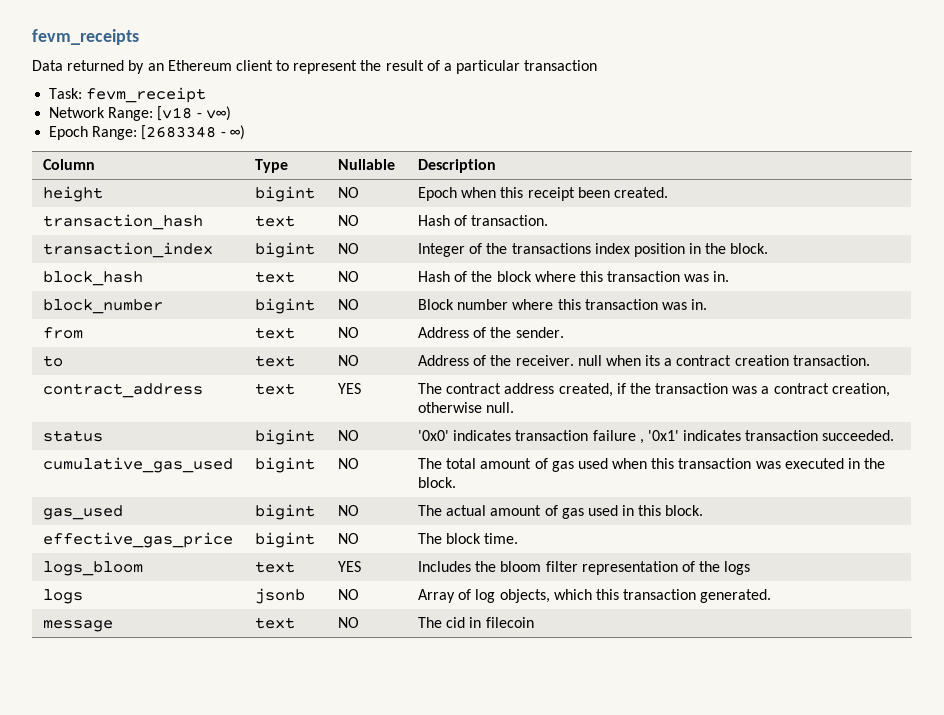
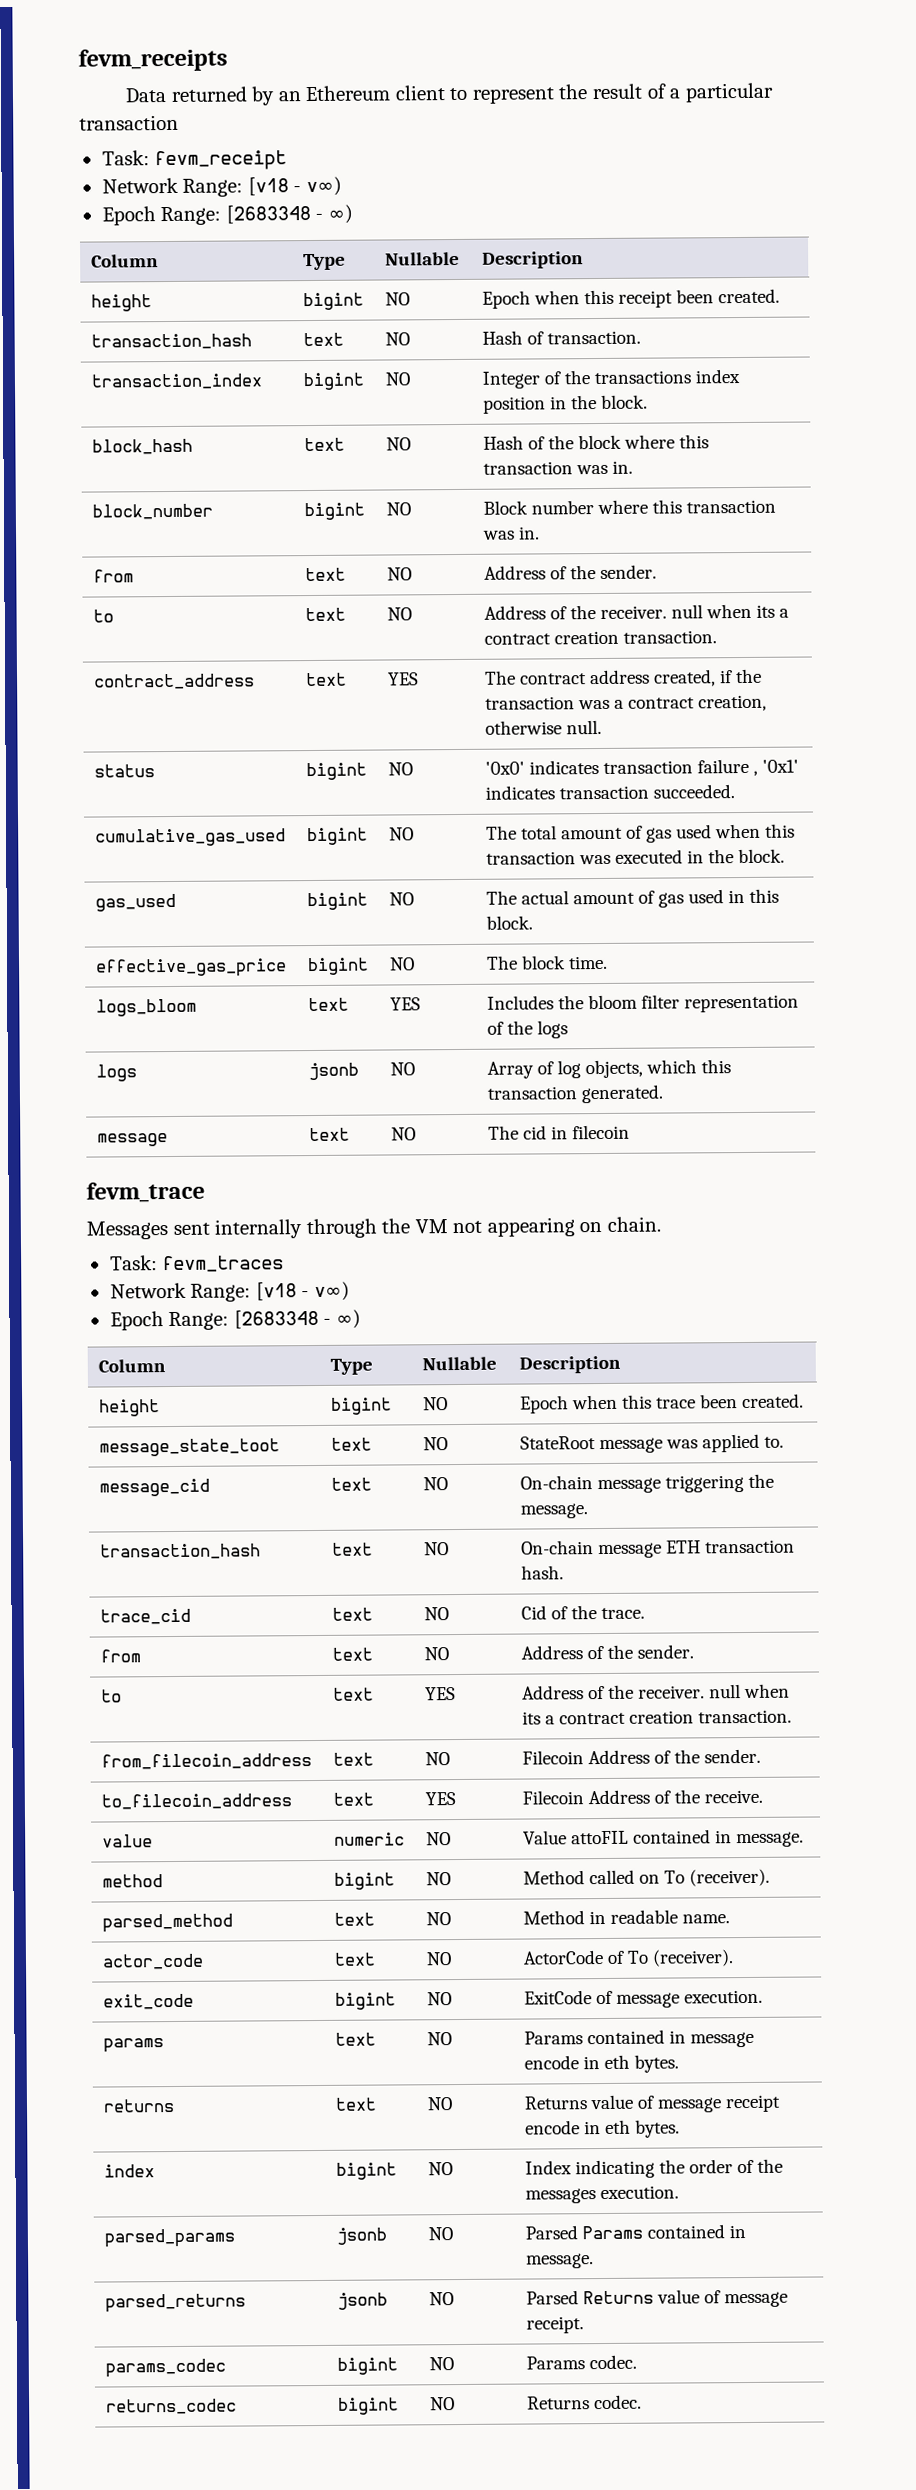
(534, 622) none -> [86,1181,205,1203] [86,1216,661,1240] [109,1255,285,1273] [109,1281,350,1302] [109,1309,361,1331] [97,1359,166,1373] [329,1358,373,1375] [421,1356,497,1371] [518,1355,621,1374] [98,1399,160,1417] [330,1397,392,1415] [422,1397,448,1411] [519,1393,804,1414] [98,1438,280,1457] [330,1437,372,1451] [422,1437,448,1451] [519,1433,784,1454] [98,1478,210,1497] [330,1477,372,1491] [422,1477,448,1491] [519,1473,774,1494] [519,1503,588,1519] [99,1543,261,1560] [331,1542,373,1556] [423,1542,449,1556] [520,1539,795,1559] [520,1565,564,1580] [99,1608,191,1625] [331,1607,373,1621] [423,1607,449,1621] [520,1605,645,1620] [99,1649,141,1663] [331,1647,373,1661] [423,1647,449,1661] [520,1644,694,1660] [100,1689,122,1703] [332,1687,374,1701] [424,1687,456,1701] [521,1683,790,1700] [521,1709,792,1725] [100,1753,312,1770] [332,1752,374,1766] [424,1752,450,1766] [521,1748,761,1765] [100,1793,292,1810] [332,1792,374,1806] [424,1792,456,1806] [521,1789,763,1805] [101,1834,153,1848] [333,1832,405,1846] [425,1832,451,1846] [522,1829,804,1848] [101,1874,163,1888] [333,1872,395,1890] [425,1872,451,1886] [522,1868,770,1887] [101,1913,233,1933] [333,1912,375,1926] [425,1912,451,1926] [522,1909,730,1925] [101,1953,204,1970] [333,1952,376,1966] [425,1952,452,1966] [522,1949,734,1967] [102,1993,194,2010] [334,1992,396,2010] [426,1992,452,2006] [523,1989,763,2008] [102,2038,164,2053] [334,2032,376,2046] [426,2032,452,2046] [523,2029,754,2048] [523,2054,679,2073] [102,2099,175,2113] [334,2097,377,2111] [426,2097,453,2111] [523,2094,781,2113] [524,2119,680,2138] [103,2164,155,2178] [335,2162,397,2180] [427,2162,453,2176] [524,2158,783,2179] [524,2185,679,2204] [103,2228,235,2248] [335,2227,387,2245] [427,2227,453,2241] [524,2224,746,2240] [525,2253,594,2269] [104,2293,246,2313] [336,2292,388,2310] [428,2292,454,2306] [525,2289,788,2308] [525,2316,584,2334] [104,2358,226,2378] [336,2357,398,2375] [428,2357,454,2371] [525,2354,637,2370] [105,2398,237,2415] [337,2397,399,2415] [429,2397,455,2411] [526,2394,642,2410] // fevm_trace // Messages sent internally through the VM not appearing on chain. // Task: fevm_traces // Network Range: [v18 - v∞) // Epoch Range: [2683348 - ∞) // Column | Type | Nullable | Description // height | bigint | NO | Epoch when this trace been created. // message_state_toot | text | NO | StateRoot message was applied to. // message_cid | text | NO | On-chain message triggering the message. // transaction_hash | text | NO | On-chain message ETH transaction hash. // trace_cid | text | NO | Cid of the trace. // from | text | NO | Address of the sender. // to | text | YES | Address of the receiver. null when its a contract creation transaction. // from_filecoin_address | text | NO | Filecoin Address of the sender. // to_filecoin_address | text | YES | Filecoin Address of the receive. // value | numeric | NO | Value attoFIL contained in message. // method | bigint | NO | Method called on To (receiver). // parsed_method | text | NO | Method in readable name. // actor_code | text | NO | ActorCode of To (receiver). // exit_code | bigint | NO | ExitCode of message execution. // params | text | NO | Params contained in message encode in eth bytes. // returns | text | NO | Returns value of message receipt encode in eth bytes. // index | bigint | NO | Index indicating the order of the messages execution. // parsed_params | jsonb | NO | Parsed Params contained in message. // parsed_returns | jsonb | NO | Parsed Returns value of message receipt. // params_codec | bigint | NO | Params codec. // returns_codec | bigint | NO | Returns codec.

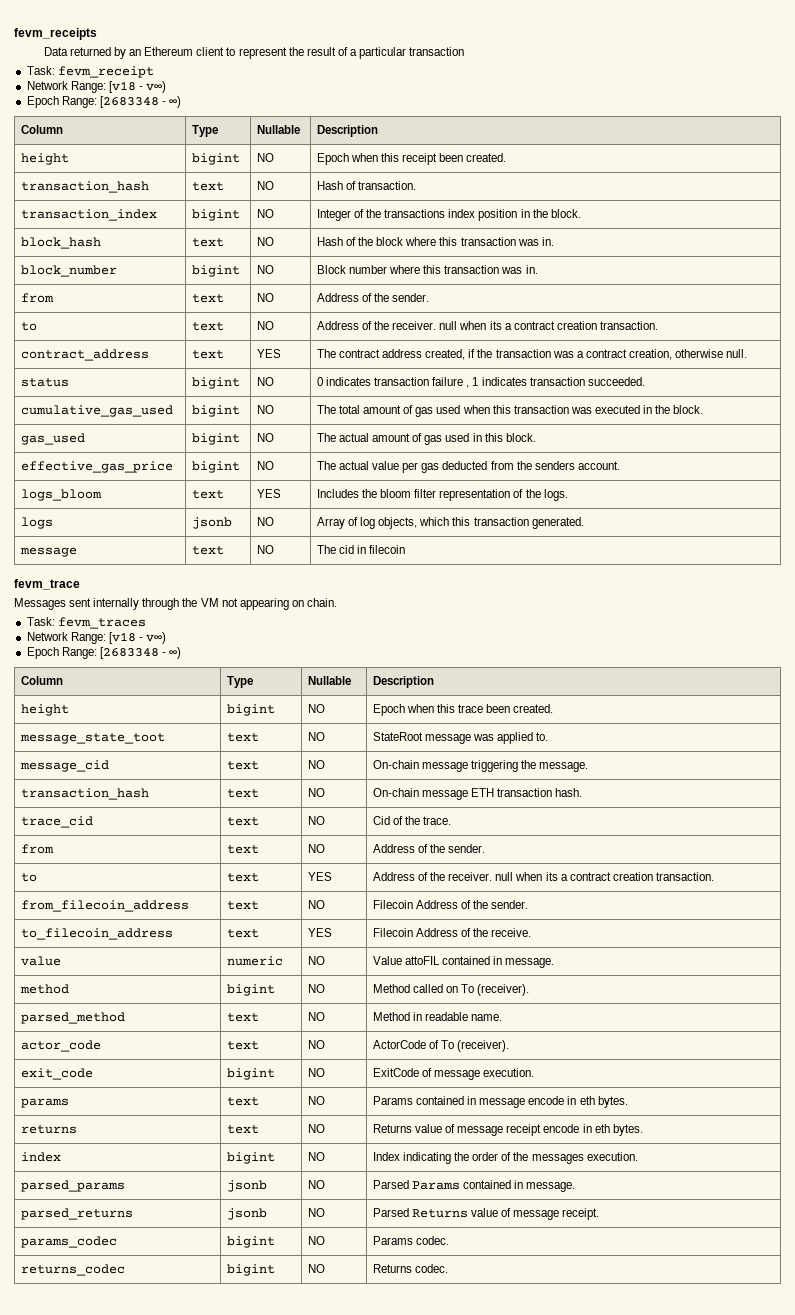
[484,761,525,775] '0x0' -> [316,377,323,386] 0
[761,759,799,773] '0x1' -> [472,377,479,386] 1
[520,955,608,970] block time. -> [339,461,620,473] actual value per gas deducted from the senders account.
[536,1020,568,1039] logs -> [543,489,568,501] logs.

